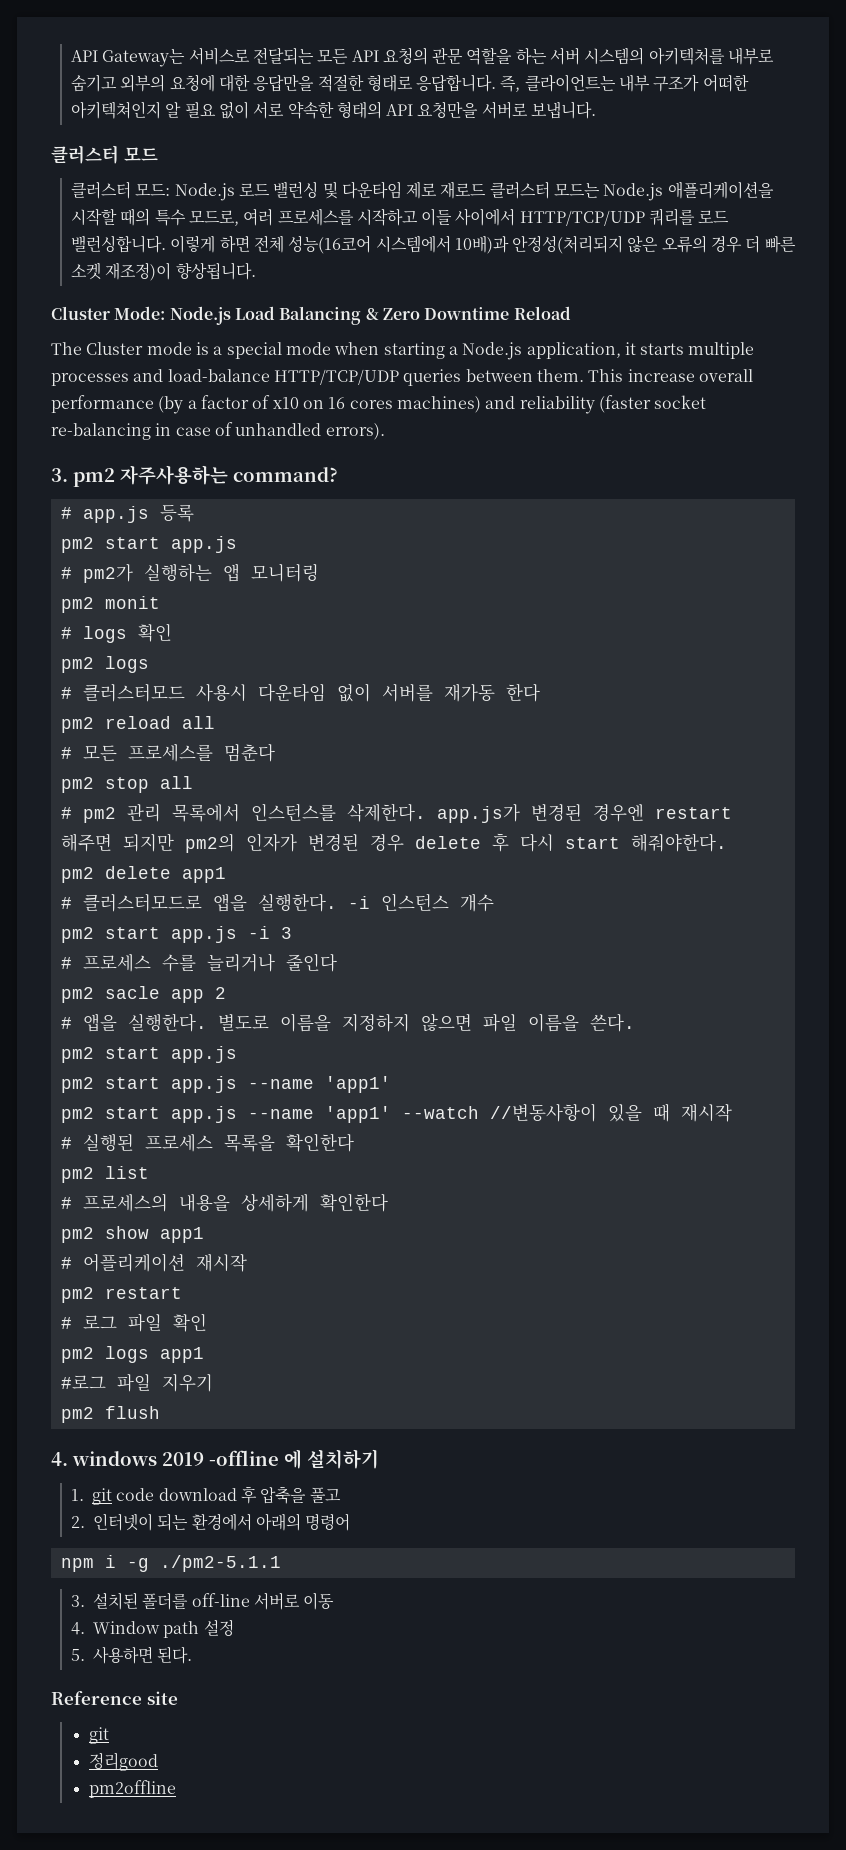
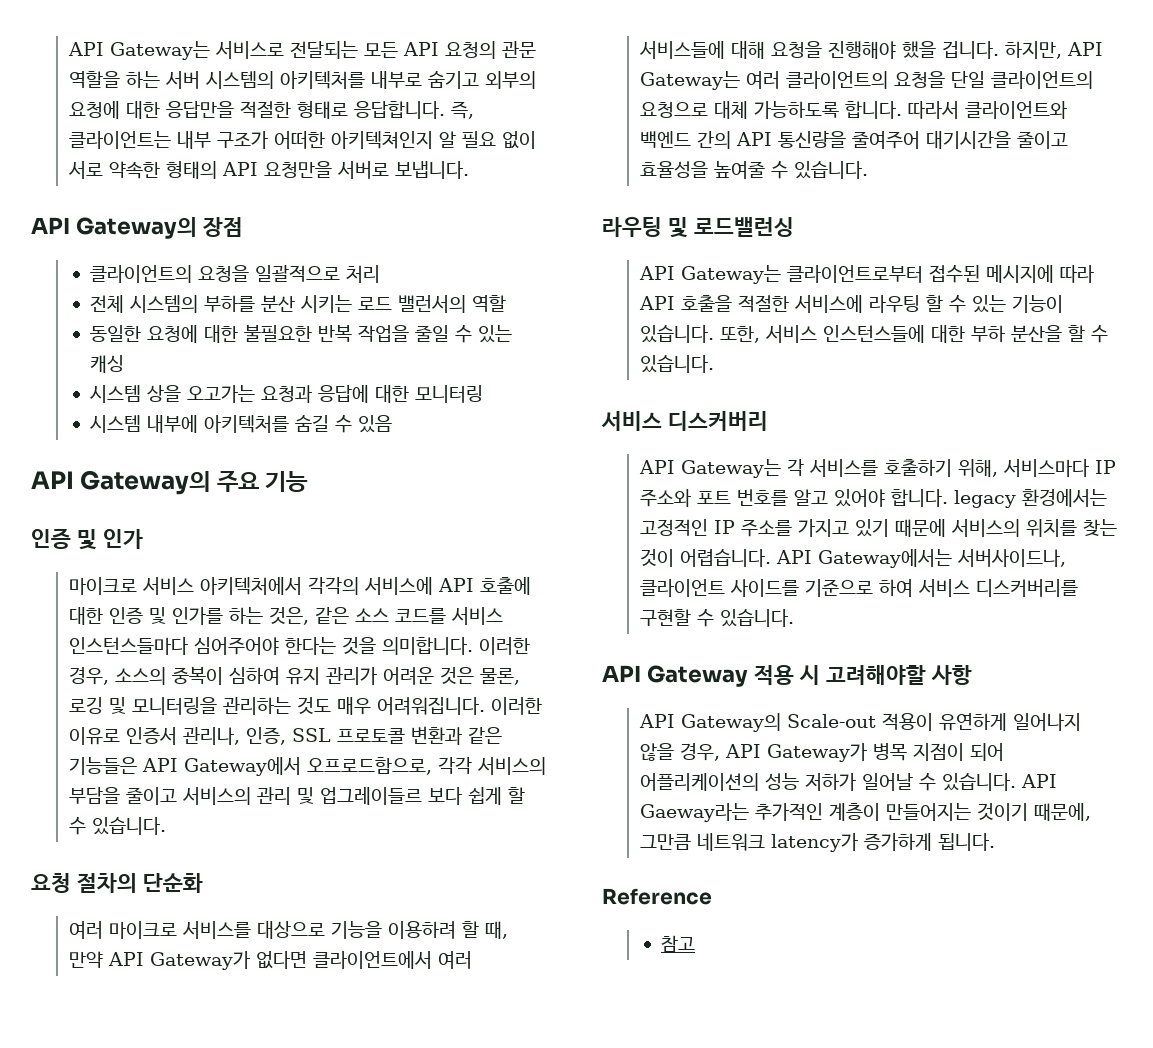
[51,145,158,164] [70,181,774,201] [70,208,730,226] [70,235,796,254] [70,262,256,281] [51,306,571,325] [51,342,755,360] [51,369,753,386] [51,395,707,414] [51,422,385,440] [51,465,338,487] [60,504,194,523] [60,536,237,553] [60,563,319,583] [60,596,160,613] [60,623,172,643] [60,656,149,673] [60,683,540,702] [60,716,215,733] [60,743,275,762] [60,776,193,793] [60,803,732,823] [60,833,727,853] [60,866,226,883] [60,893,494,912] [60,926,292,943] [60,953,337,972] [60,986,226,1003] [60,1013,635,1032] [60,1046,237,1063] [60,1076,391,1093] [60,1103,732,1123] [60,1133,354,1152] [60,1166,149,1183] [60,1193,388,1212] [60,1226,204,1243] [60,1253,247,1272] [60,1287,182,1303] [60,1313,207,1332] [60,1346,204,1363] [60,1374,213,1392] [60,1406,160,1423] [51,1449,379,1469] [70,1486,341,1505] [70,1513,351,1531] [60,1555,281,1572] [70,1592,335,1610] [70,1619,234,1638] [70,1646,193,1664] [51,1691,178,1705] [88,1727,109,1744] [88,1752,158,1771] [88,1780,176,1798] 클러스터 모드 // 클러스터 모드: Node.js 로드 밸런싱 및 다운타임 제로 재로드 클러스터 모드는 Node.js 애플리케이션을 시작할 때의 특수 모드로, 여러 프로세스를 시작하고 이들 사이에서 HTTP/TCP/UDP 쿼리를 로드 밸런싱합니다. 이렇게 하면 전체 성능(16코어 시스템에서 10배)과 안정성(처리되지 않은 오류의 경우 더 빠른 소켓 재조정)이 향상됩니다. // Cluster Mode: Node.js Load Balancing & Zero Downtime Reload // The Cluster mode is a special mode when starting a Node.js application, it starts multiple processes and load-balance HTTP/TCP/UDP queries between them. This increase overall performance (by a factor of x10 on 16 cores machines) and reliability (faster socket re-balancing in case of unhandled errors). // 3. pm2 자주사용하는 command? // # app.js 등록 // pm2 start app.js // # pm2가 실행하는 앱 모니터링 // pm2 monit // # logs 확인 // pm2 logs // # 클러스터모드 사용시 다운타임 없이 서버를 재가동 한다 // pm2 reload all // # 모든 프로세스를 멈춘다 // pm2 stop all // # pm2 관리 목록에서 인스턴스를 삭제한다. app.js가 변경된 경우엔 restart 해주면 되지만 pm2의 인자가 변경된 경우 delete 후 다시 start 해줘야한다. // pm2 delete app1 // # 클러스터모드로 앱을 실행한다. -i 인스턴스 개수 // pm2 start app.js -i 3 // # 프로세스 수를 늘리거나 줄인다 // pm2 sacle app 2 // # 앱을 실행한다. 별도로 이름을 지정하지 않으면 파일 이름을 쓴다. // pm2 start app.js // pm2 start app.js --name 'app1' // pm2 start app.js --name 'app1' --watch //변동사항이 있을 때 재시작 // # 실행된 프로세스 목록을 확인한다 // pm2 list // # 프로세스의 내용을 상세하게 확인한다 // pm2 show app1 // # 어플리케이션 재시작 // pm2 restart // # 로그 파일 확인 // pm2 logs app1 // #로그 파일 지우기 // pm2 flush // 4. windows 2019 -offline 에 설치하기 // 1. git code download 후 압축을 풀고 // 2. 인터넷이 되는 환경에서 아래의 명령어 // npm i -g ./pm2-5.1.1 // 3. 설치된 폴더를 off-line 서버로 이동 // 4. Window path 설정 // 5. 사용하면 된다. // Reference site // git // 정리good // pm2offline -> [31,217,243,239] [89,265,380,283] [89,295,506,313] [89,324,512,343] [89,355,124,373] [89,385,483,403] [89,415,392,433] [31,470,309,495] [31,528,143,550] [68,577,531,595] [68,607,503,625] [68,637,530,655] [68,666,520,685] [68,697,542,715] [68,726,502,745] [68,757,546,776] [68,787,525,805] [68,817,166,835] [31,873,203,893] [68,921,508,939] [68,951,472,970] [638,41,1103,59] [639,71,1093,90] [639,101,1067,119] [639,130,1068,149] [639,161,868,179] [602,217,794,238] [638,265,1094,284] [638,295,1063,313] [639,325,1108,343] [639,355,714,373] [601,411,768,431] [638,459,1116,478] [639,489,1107,508] [639,519,1117,537] [639,549,1066,568] [639,579,1078,597] [639,609,794,627] [602,665,972,687] [638,713,1081,732] [639,742,1004,762] [639,773,1057,791] [639,803,1091,822] [639,833,995,852] [602,888,712,905] [660,935,695,952] API Gateway의 장점 // 클라이언트의 요청을 일괄적으로 처리 // 전체 시스템의 부하를 분산 시키는 로드 밸런서의 역할 // 동일한 요청에 대한 불필요한 반복 작업을 줄일 수 있는 캐싱 // 시스템 상을 오고가는 요청과 응답에 대한 모니터링 // 시스템 내부에 아키텍처를 숨길 수 있음 // API Gateway의 주요 기능 // 인증 및 인가 // 마이크로 서비스 아키텍처에서 각각의 서비스에 API 호출에 대한 인증 및 인가를 하는 것은, 같은 소스 코드를 서비스 인스턴스들마다 심어주어야 한다는 것을 의미합니다. 이러한 경우, 소스의 중복이 심하여 유지 관리가 어려운 것은 물론, 로깅 및 모니터링을 관리하는 것도 매우 어려워집니다. 이러한 이유로 인증서 관리나, 인증, SSL 프로토콜 변환과 같은 기능들은 API Gateway에서 오프로드함으로, 각각 서비스의 부담을 줄이고 서비스의 관리 및 업그레이들르 보다 쉽게 할 수 있습니다. // 요청 절차의 단순화 // 여러 마이크로 서비스를 대상으로 기능을 이용하려 할 때, 만약 API Gateway가 없다면 클라이언트에서 여러 서비스들에 대해 요청을 진행해야 했을 겁니다. 하지만, API Gateway는 여러 클라이언트의 요청을 단일 클라이언트의 요청으로 대체 가능하도록 합니다. 따라서 클라이언트와 백엔드 간의 API 통신량을 줄여주어 대기시간을 줄이고 효율성을 높여줄 수 있습니다. // 라우팅 및 로드밸런싱 // API Gateway는 클라이언트로부터 접수된 메시지에 따라 API 호출을 적절한 서비스에 라우팅 할 수 있는 기능이 있습니다. 또한, 서비스 인스턴스들에 대한 부하 분산을 할 수 있습니다. // 서비스 디스커버리 // API Gateway는 각 서비스를 호출하기 위해, 서비스마다 IP 주소와 포트 번호를 알고 있어야 합니다. legacy 환경에서는 고정적인 IP 주소를 가지고 있기 때문에 서비스의 위치를 찾는 것이 어렵습니다. API Gateway에서는 서버사이드나, 클라이언트 사이드를 기준으로 하여 서비스 디스커버리를 구현할 수 있습니다. // API Gateway 적용 시 고려해야할 사항 // API Gateway의 Scale-out 적용이 유연하게 일어나지 않을 경우, API Gateway가 병목 지점이 되어 어플리케이션의 성능 저하가 일어날 수 있습니다. API Gaeway라는 추가적인 계층이 만들어지는 것이기 때문에, 그만큼 네트워크 latency가 증가하게 됩니다. // Reference // 참고

